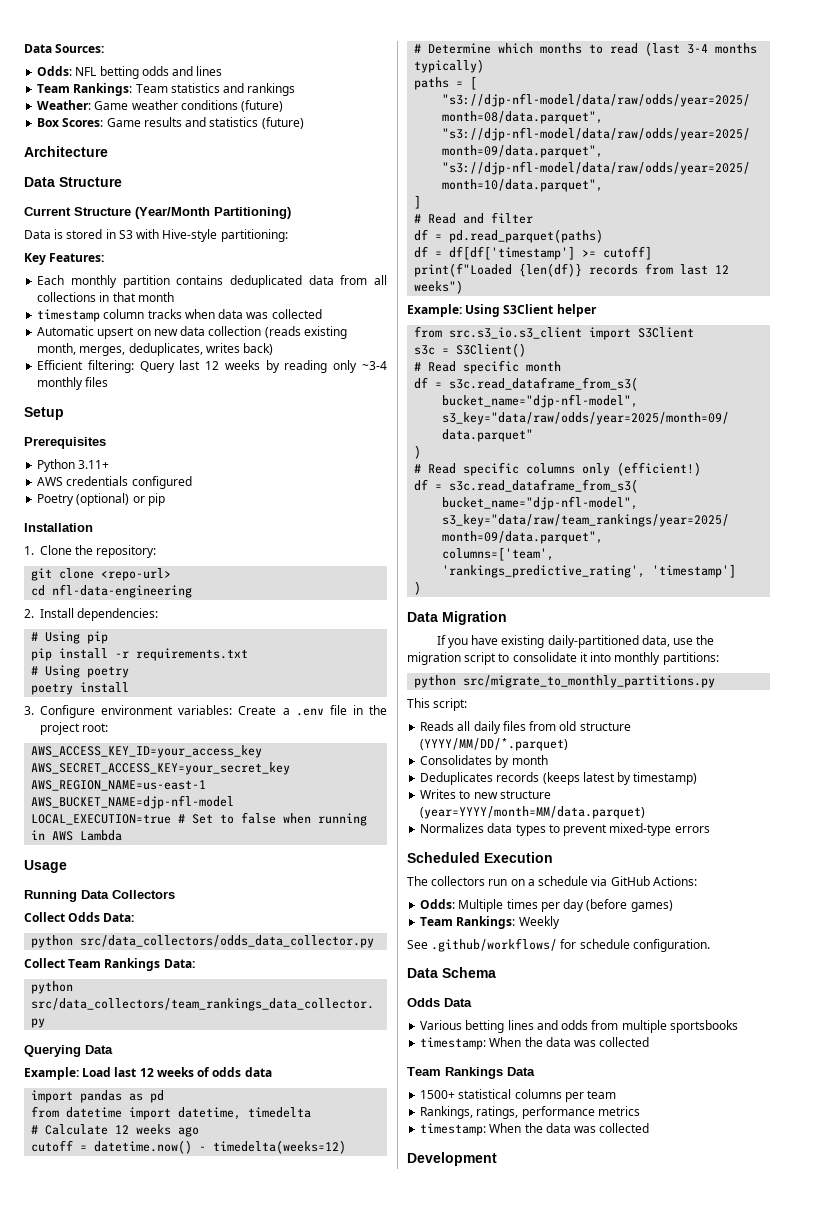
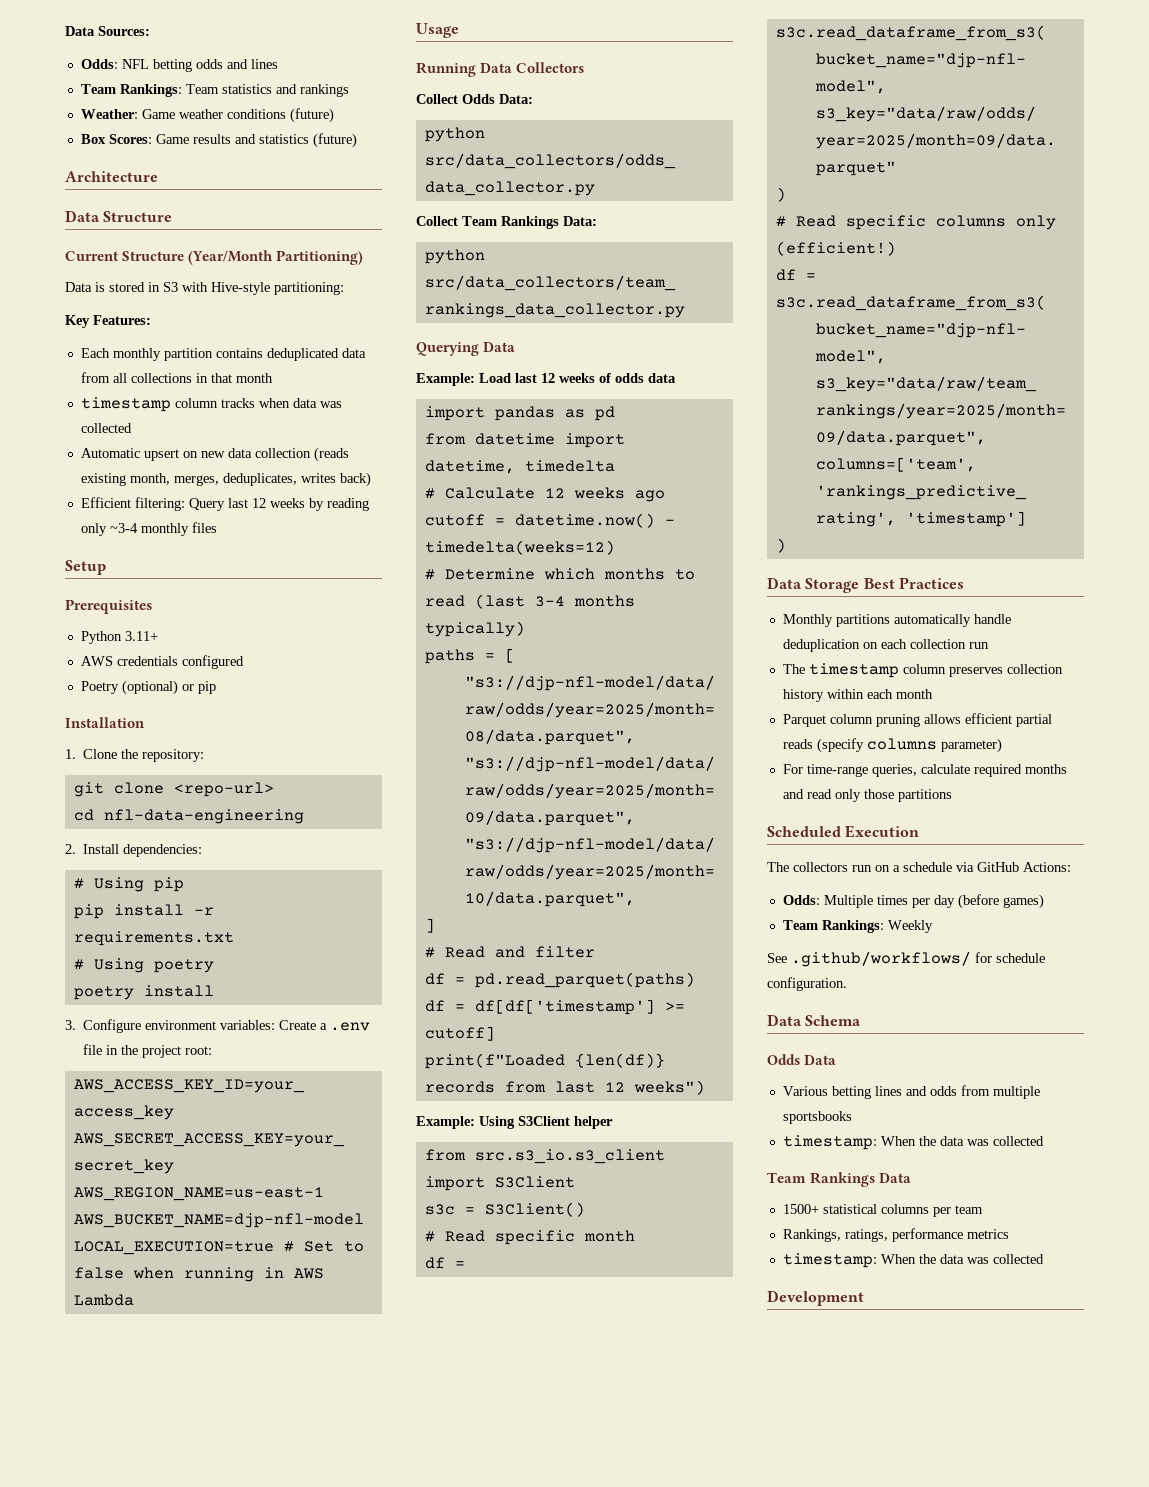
[442,611,507,625] [436,635,715,648] [407,652,719,665] [414,675,716,688] [407,698,468,711] [420,721,631,734] [420,738,569,751] [420,755,548,768] [420,772,698,785] [420,789,551,799] [420,806,646,819] [420,823,710,836] Migration // If you have existing daily-partitioned data, use the migration script to consolidate it into monthly partitions: // python src/migrate_to_monthly_partitions.py // This script: // Reads all daily files from old structure (YYYY/MM/DD/*.parquet) // Consolidates by month // Deduplicates records (keeps latest by timestamp) // Writes to new structure (year=YYYY/month=MM/data.parquet) // Normalizes data types to prevent mixed-type errors -> [805,577,964,593] [782,614,1011,627] [782,639,989,652] [782,663,1063,678] [782,689,933,702] [782,713,1052,727] [782,738,1002,753] [782,764,1067,777] [782,789,952,802] Storage Best Practices // Monthly partitions automatically handle deduplication on each collection run // The timestamp column preserves collection history within each month // Parquet column pruning allows efficient partial reads (specify columns parameter) // For time-range queries, calculate required months and read only those partitions

